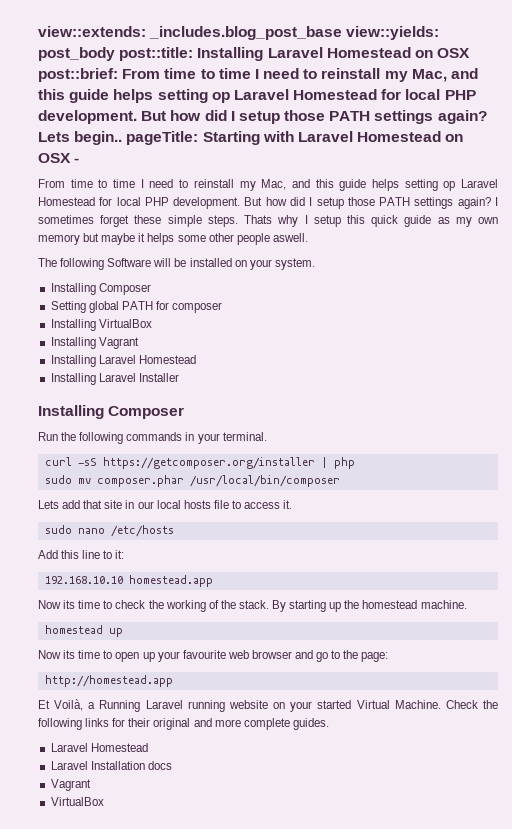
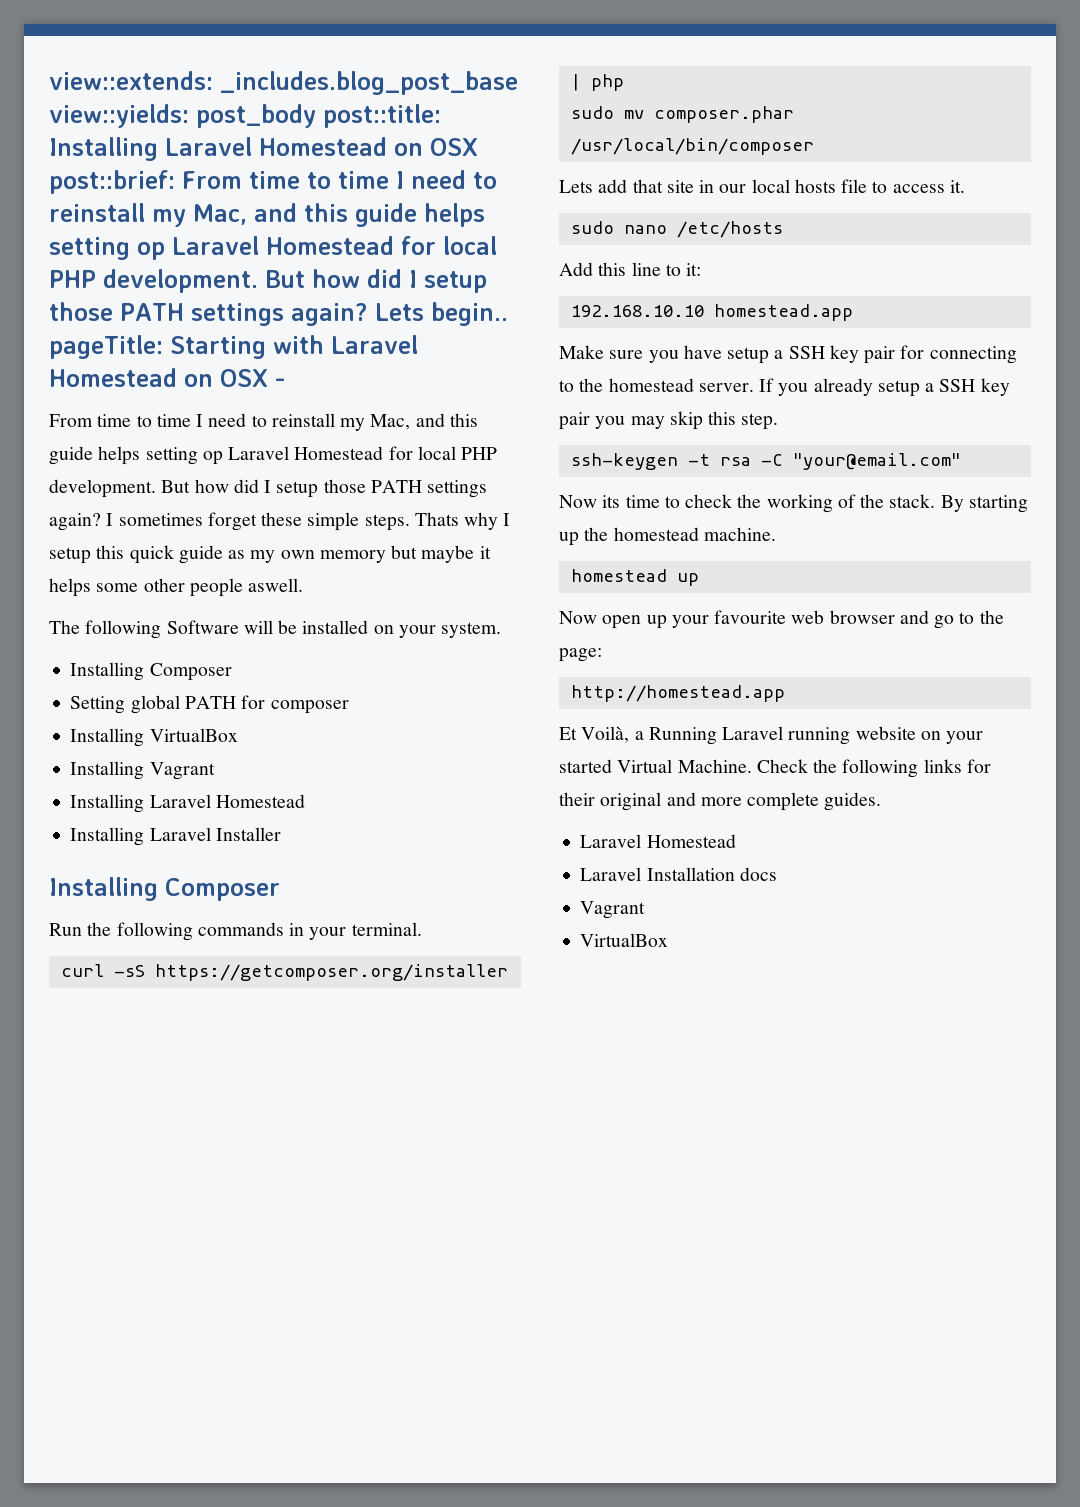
(213, 581) none -> [559,345,1017,364] [559,378,1010,397] [559,411,779,430] [570,453,961,470] // Make sure you have setup a SSH key pair for connecting to the homestead server. If you already setup a SSH key pair you may skip this step. // ssh-keygen -t rsa -C "your@email.com"
[63,650,113,659] its time to -> (597, 617) none

